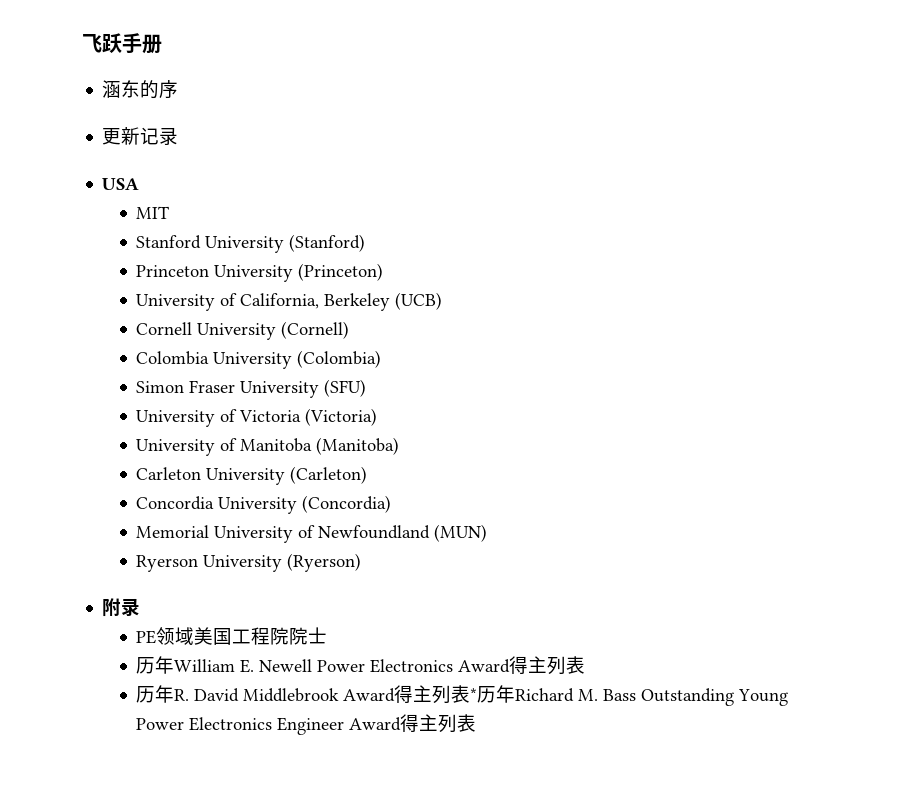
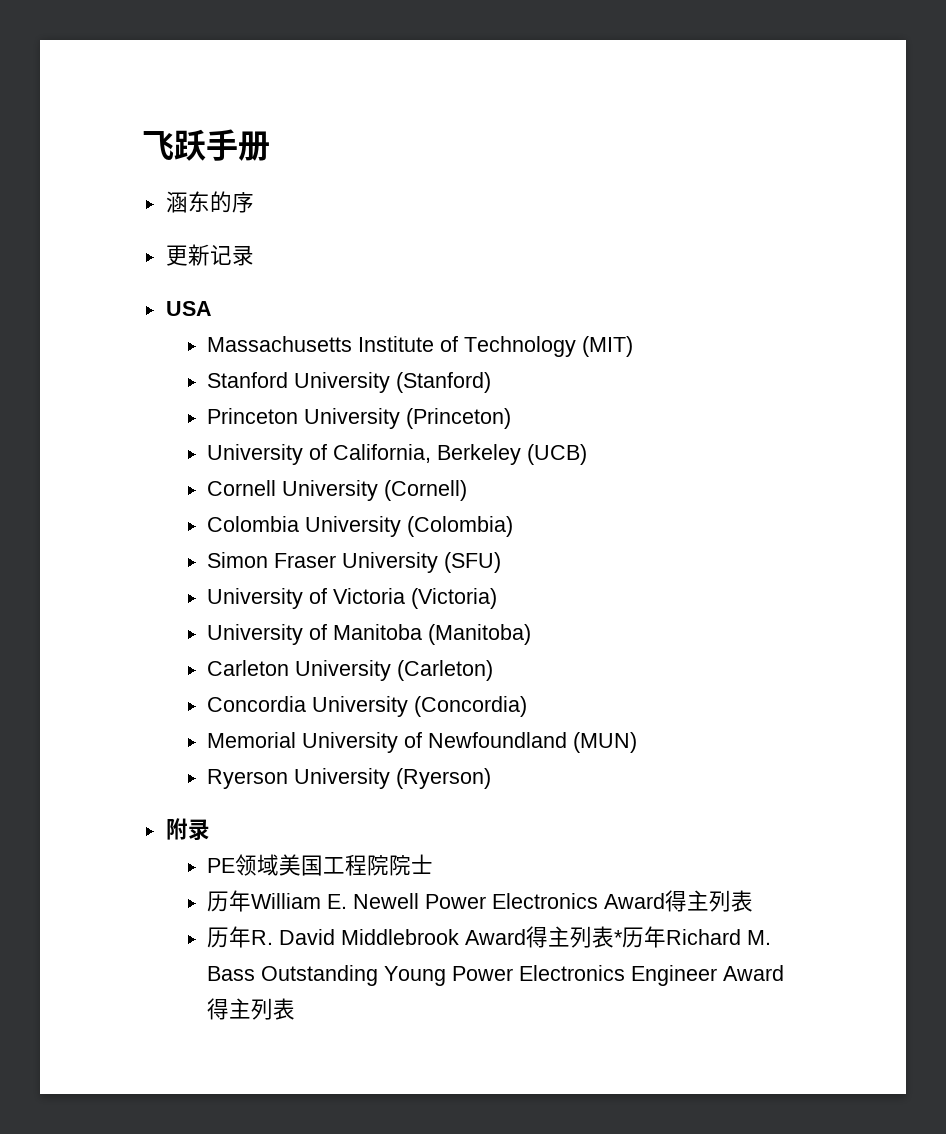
[136,206,170,219] MIT -> [207,336,634,357] Massachusetts Institute of Technology (MIT)

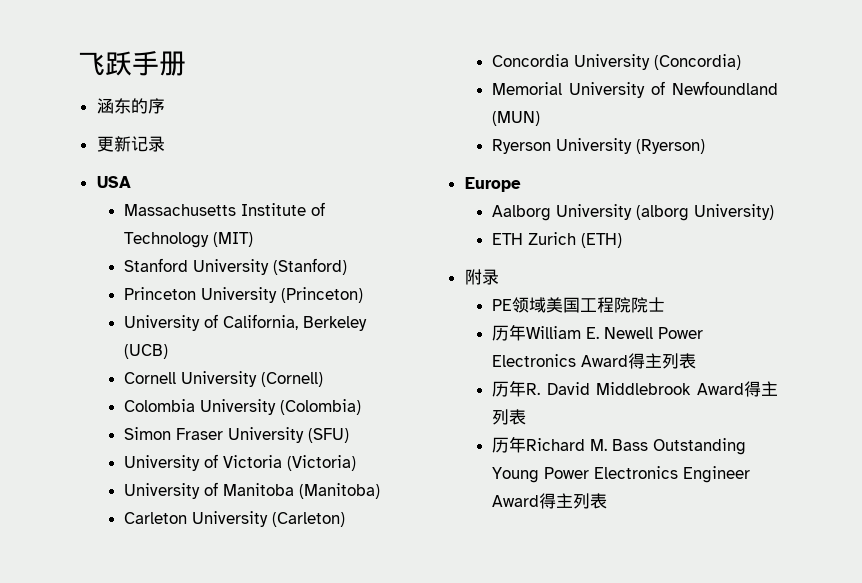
(492, 778) none -> [464,177,521,192] [492,204,775,221] [492,232,623,248] // Europe // Aalborg University (alborg University) // ETH Zurich (ETH)
[614,930,624,945] * -> (527, 417) //

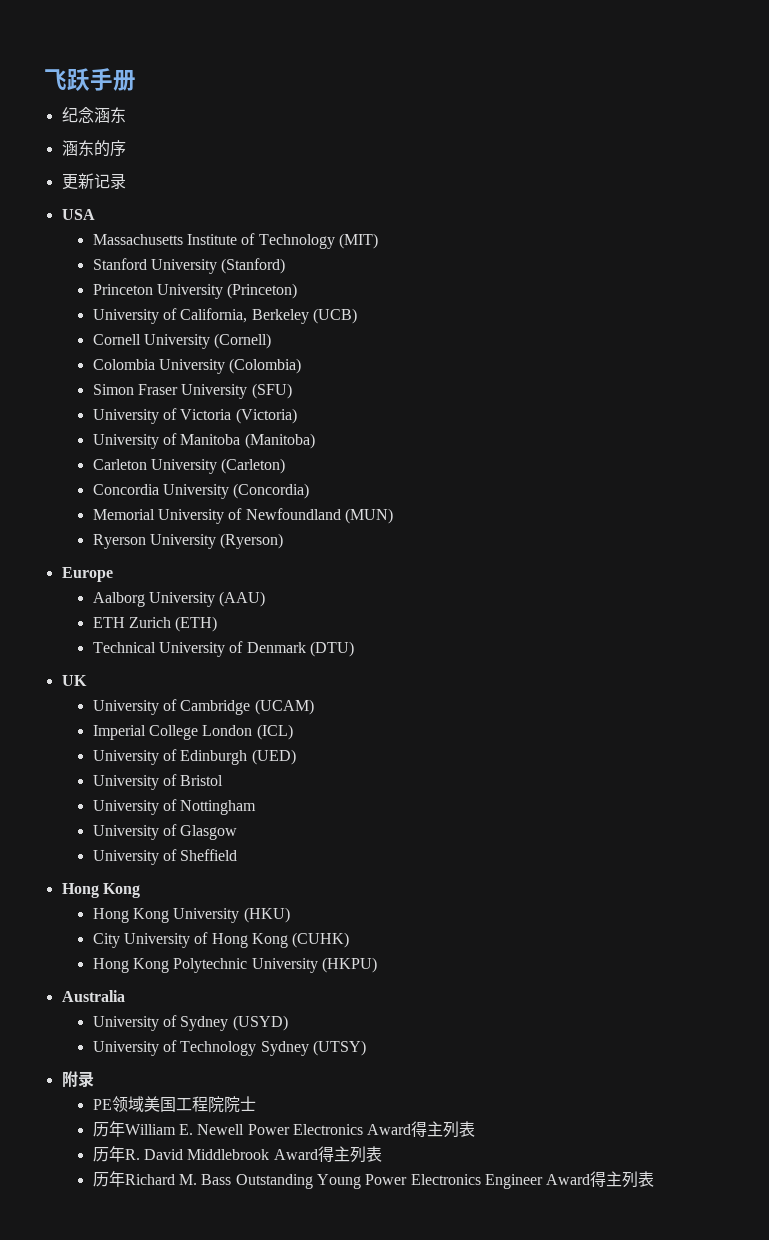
(186, 63) none -> [61,107,126,123] // 纪念涵东
[636,204,775,221] (alborg University) -> [219,591,266,607] (AAU)
(623, 240) none -> [92,641,354,657] [61,675,87,686] [92,699,314,715] [92,724,293,740] [92,749,296,765] [92,774,224,790] [92,799,257,815] [92,824,238,840] [92,849,238,865] [61,883,140,898] [92,907,290,923] [92,932,350,948] [92,957,377,973] [61,990,125,1002] [92,1015,288,1031] [92,1040,366,1056] // Technical University of Denmark (DTU) // UK // University of Cambridge (UCAM) // Imperial College London (ICL) // University of Edinburgh (UED) // University of Bristol // University of Nottingham // University of Glasgow // University of Sheffield // Hong Kong // Hong Kong University (HKU) // City University of Hong Kong (CUHK) // Hong Kong Polytechnic University (HKPU) // Australia // University of Sydney (USYD) // University of Technology Sydney (UTSY)

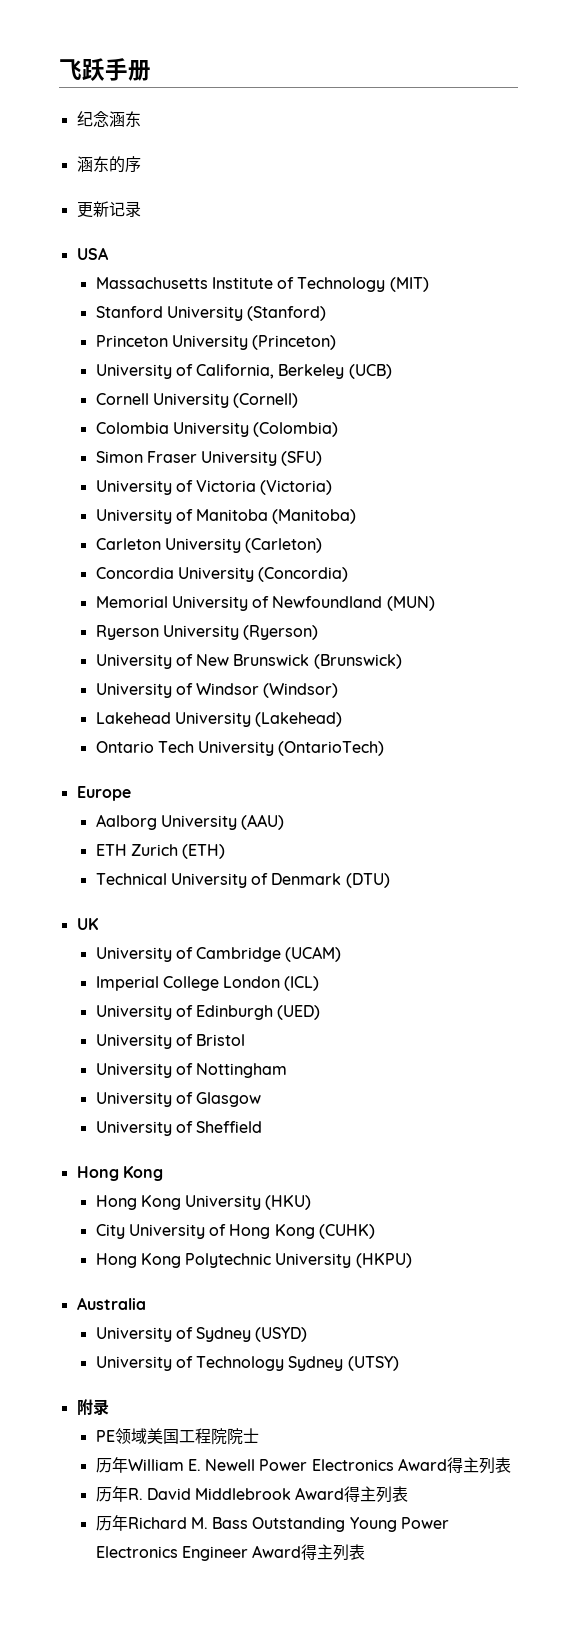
(284, 541) none -> [95,654,402,669] [95,683,339,698] [95,712,343,727] [95,741,385,756] // University of New Brunswick (Brunswick) // University of Windsor (Windsor) // Lakehead University (Lakehead) // Ontario Tech University (OntarioTech)

